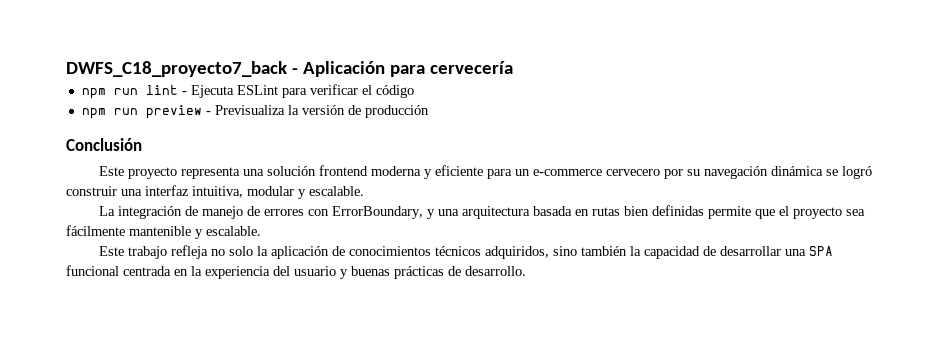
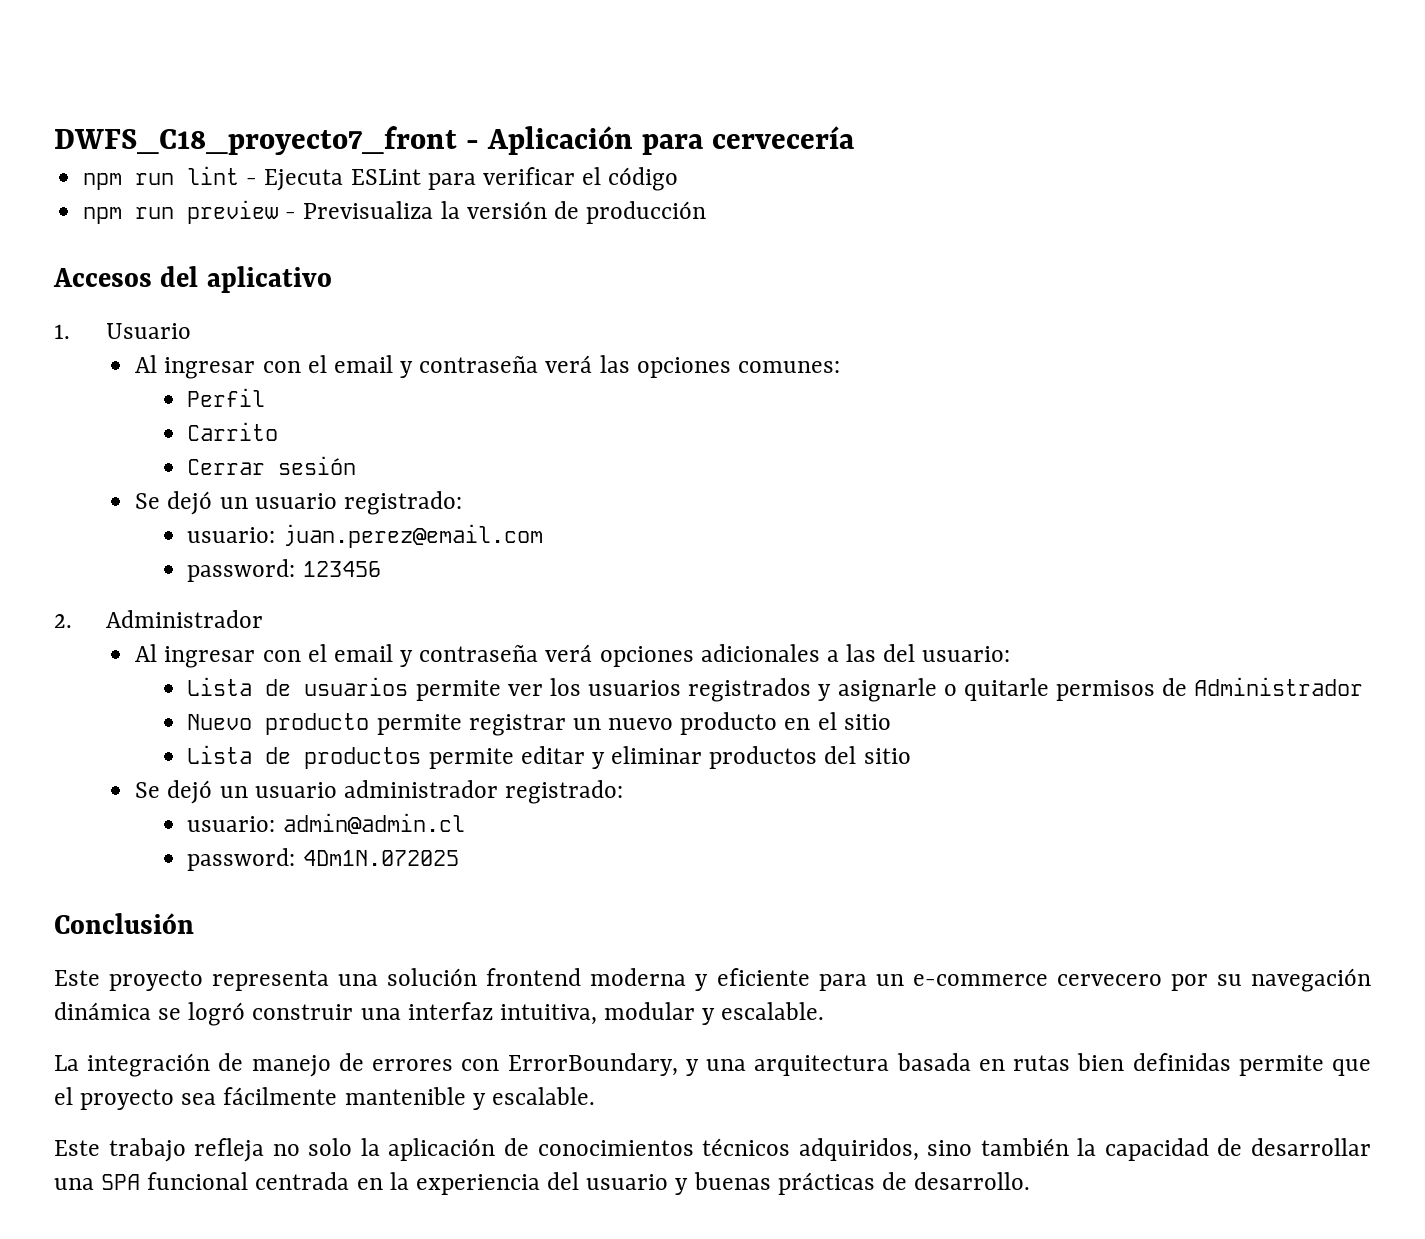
[66,61,287,77] DWFS_C18_proyecto7_back -> [54,126,457,155] DWFS_C18_proyecto7_front
(429, 111) none -> [53,266,332,293] [54,323,192,339] [135,355,840,379] [187,388,266,407] [187,422,279,441] [187,456,357,475] [135,491,462,515] [187,524,543,548] [187,559,381,582] [54,610,264,628] [135,644,1011,668] [187,677,1364,702] [187,712,891,736] [187,745,911,769] [135,780,624,804] [187,813,465,834] [187,848,459,871] // Accesos del aplicativo // 1. Usuario // Al ingresar con el email y contraseña verá las opciones comunes: // Perfil // Carrito // Cerrar sesión // Se dejó un usuario registrado: // usuario: juan.perez@email.com // password: 123456 // 2. Administrador // Al ingresar con el email y contraseña verá opciones adicionales a las del usuario: // Lista de usuarios permite ver los usuarios registrados y asignarle o quitarle permisos de Administrador // Nuevo producto permite registrar un nuevo producto en el sitio // Lista de productos permite editar y eliminar productos del sitio // Se dejó un usuario administrador registrado: // usuario: admin@admin.cl // password: 4Dm1N.072025

